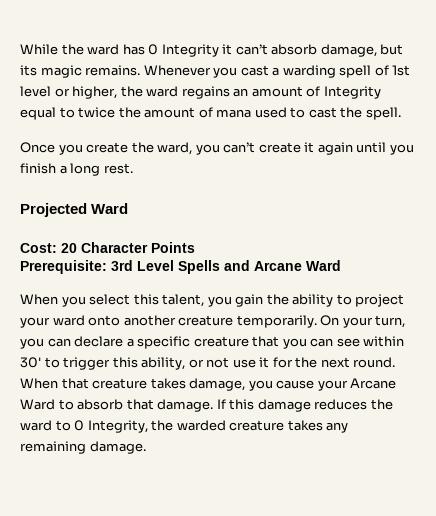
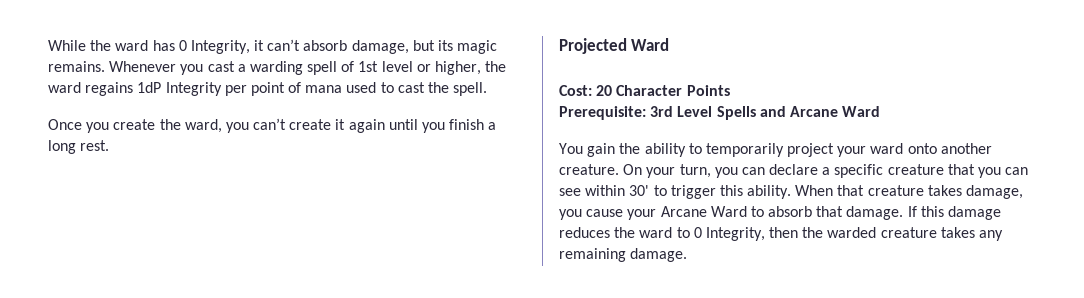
[161,44,219,57] Integrity -> [190,40,250,54] Integrity,
[233,86,381,99] [20,107,196,120] an amount of Integrity equal to twice the amount -> [137,82,285,96] 1dP Integrity per point
[20,294,232,307] When you select this talent, you -> [559,143,583,154] You
(352, 299) none -> [705,143,784,157] temporarily
[178,315,317,328] creature temporarily. -> [559,164,619,175] creature.
[141,357,396,370] ability, or not use it for the next round. -> [747,185,792,199] ability.
(148, 426) none -> [769,227,799,238] then

